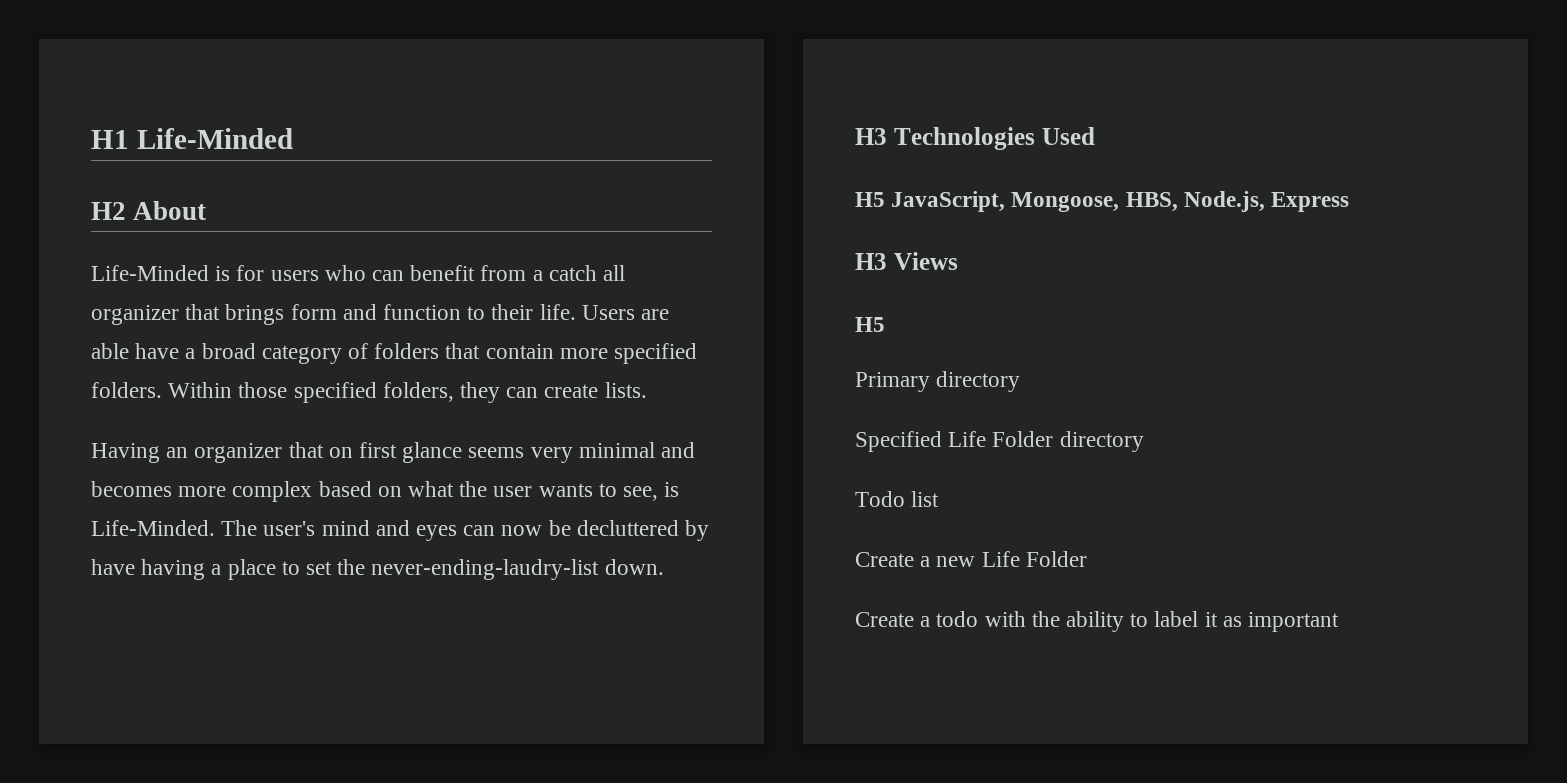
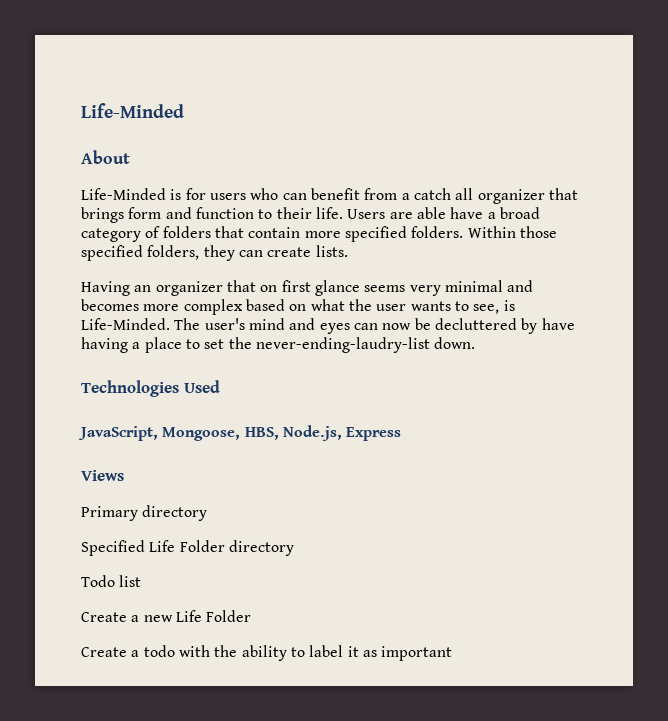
[91,130,129,149] H1 -> (81, 110) none
[91,202,126,220] H2 -> (184, 110) none
[855,128,887,145] H3 -> (476, 343) none
[855,192,885,207] H5 -> (220, 386) none
[855,253,887,270] H3 -> (402, 434) none
[855,317,885,332] // H5 -> (124, 475) none

